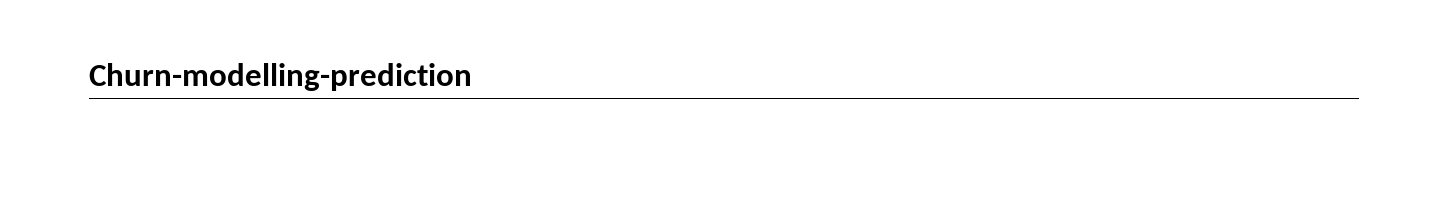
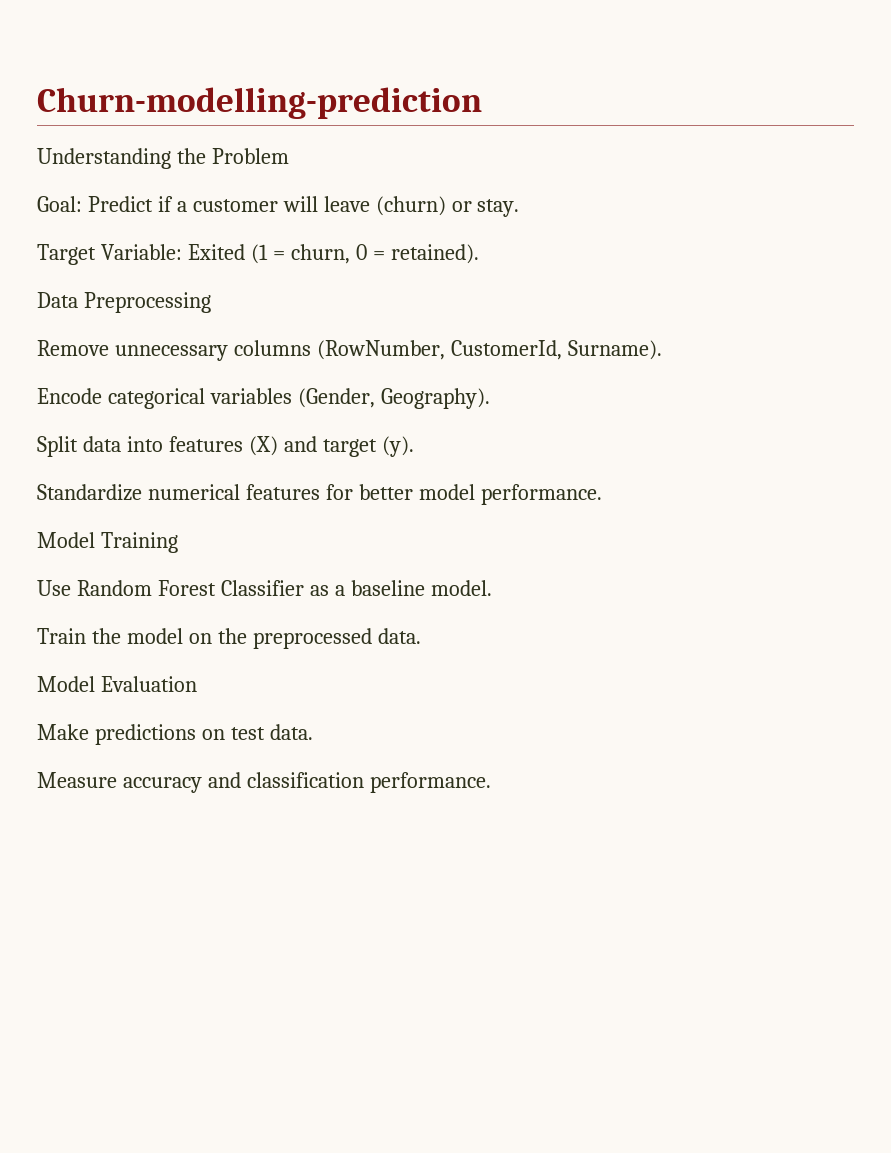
(472, 77) none -> [37,148,289,169] [37,196,520,217] [37,244,479,265] [37,292,211,313] [37,340,662,361] [37,388,490,409] [37,436,414,457] [37,484,602,505] [37,532,178,553] [37,580,492,596] [37,628,421,649] [37,676,197,692] [37,724,313,745] [37,772,491,793] // Understanding the Problem // Goal: Predict if a customer will leave (churn) or stay. // Target Variable: Exited (1 = churn, 0 = retained). // Data Preprocessing // Remove unnecessary columns (RowNumber, CustomerId, Surname). // Encode categorical variables (Gender, Geography). // Split data into features (X) and target (y). // Standardize numerical features for better model performance. // Model Training // Use Random Forest Classifier as a baseline model. // Train the model on the preprocessed data. // Model Evaluation // Make predictions on test data. // Measure accuracy and classification performance.

